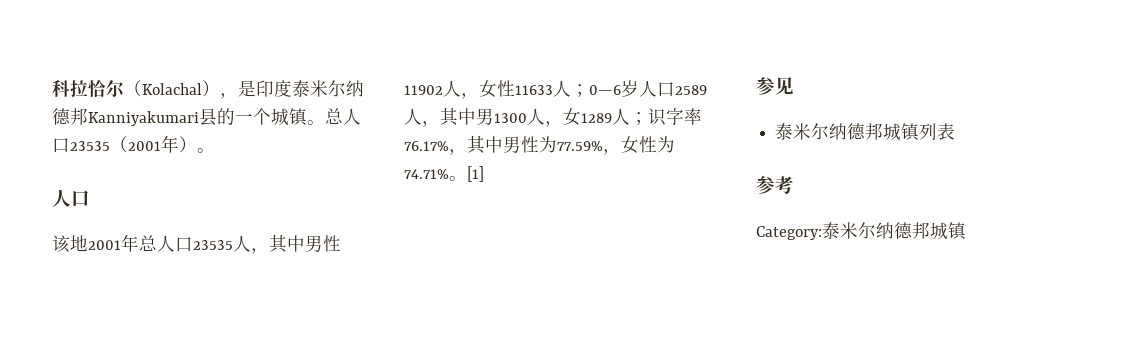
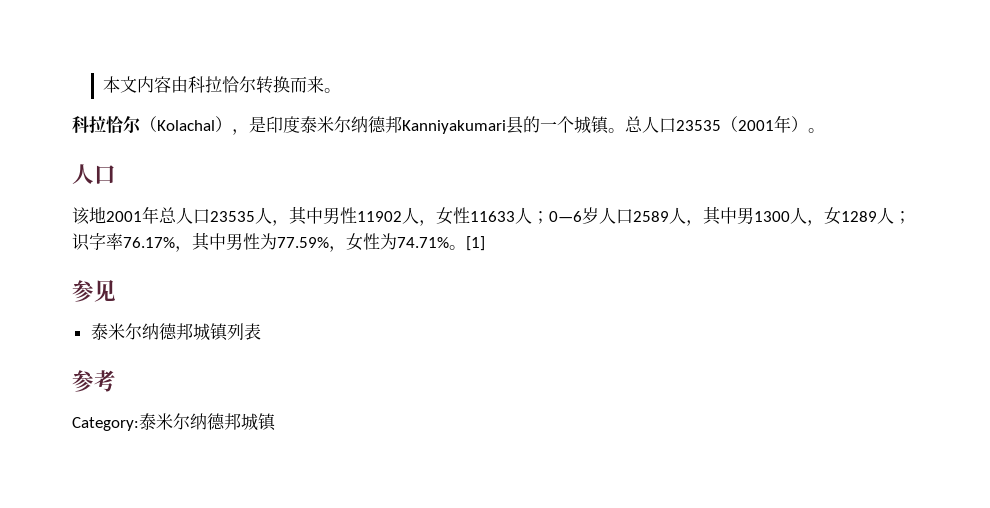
(52, 88) none -> [103,76,342,94] 本文内容由科拉恰尔转换而来。 //

